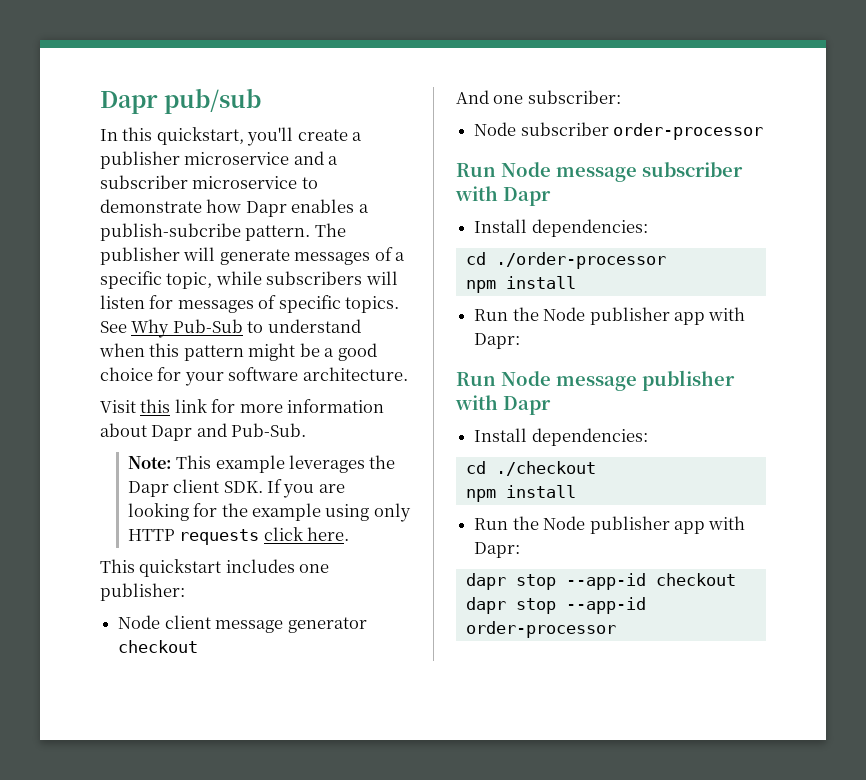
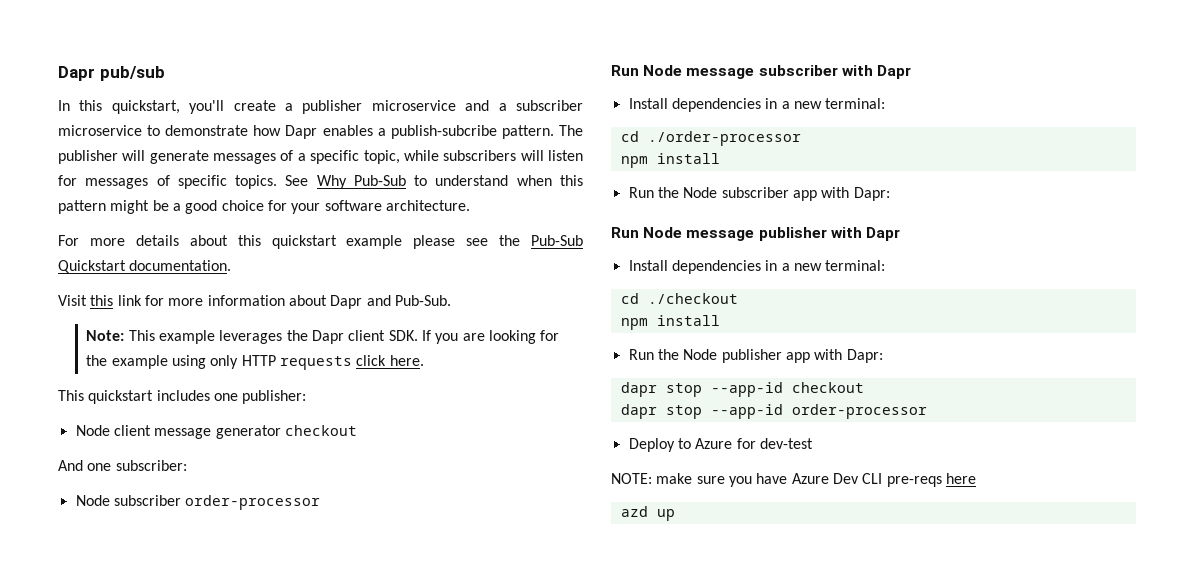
(408, 374) none -> [58,235,583,249] [58,260,232,273] // For more details about this quickstart example please see the Pub-Sub Quickstart documentation.
[531,219,648,237] dependencies: -> [671,98,886,112] dependencies in a new terminal:
[589,307,670,325] publisher -> [721,187,789,198] subscriber
[531,428,648,446] dependencies: -> [671,260,886,274] dependencies in a new terminal:
(616, 629) none -> [628,438,813,452] [611,473,976,487] [620,506,675,521] // Deploy to Azure for dev-test // NOTE: make sure you have Azure Dev CLI pre-reqs here // azd up

